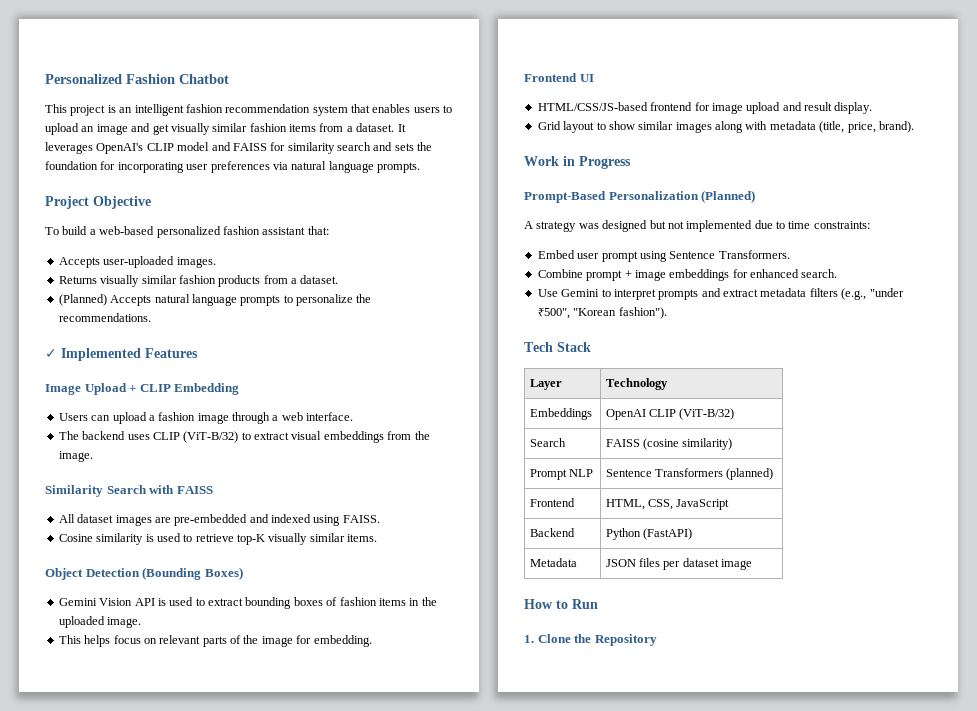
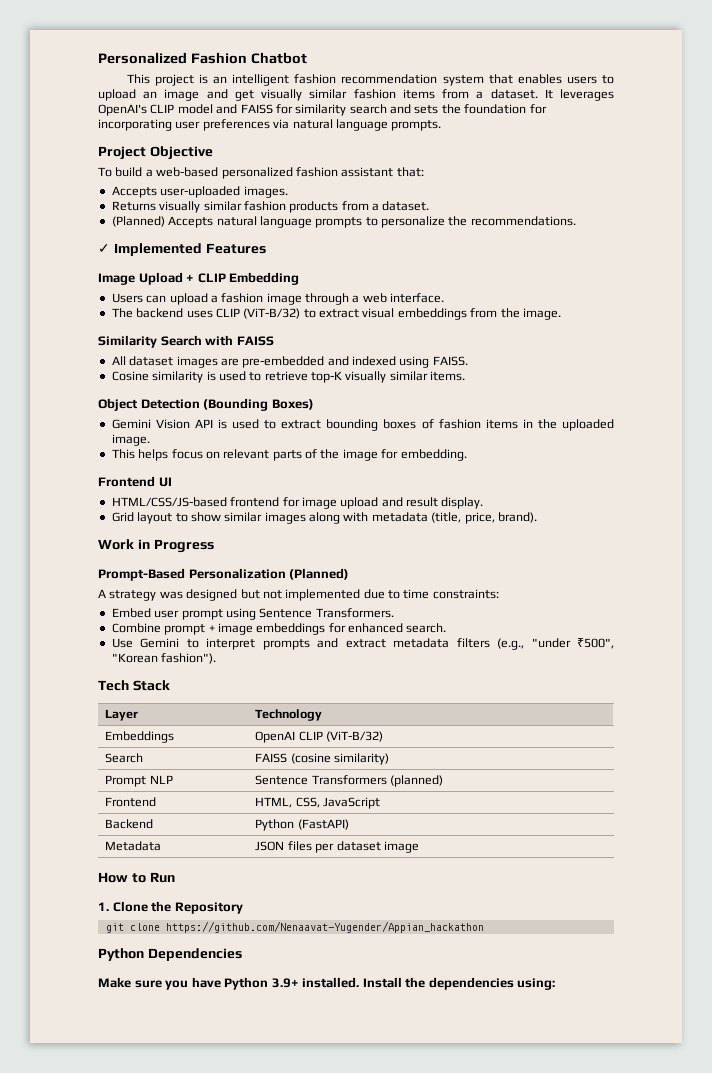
(657, 640) none -> [105,921,484,933] [98,948,242,961] [98,977,556,990] // git clone https://github.com/Nenaavat-Yugender/Appian_hackathon // Python Dependencies // Make sure you have Python 3.9+ installed. Install the dependencies using:

